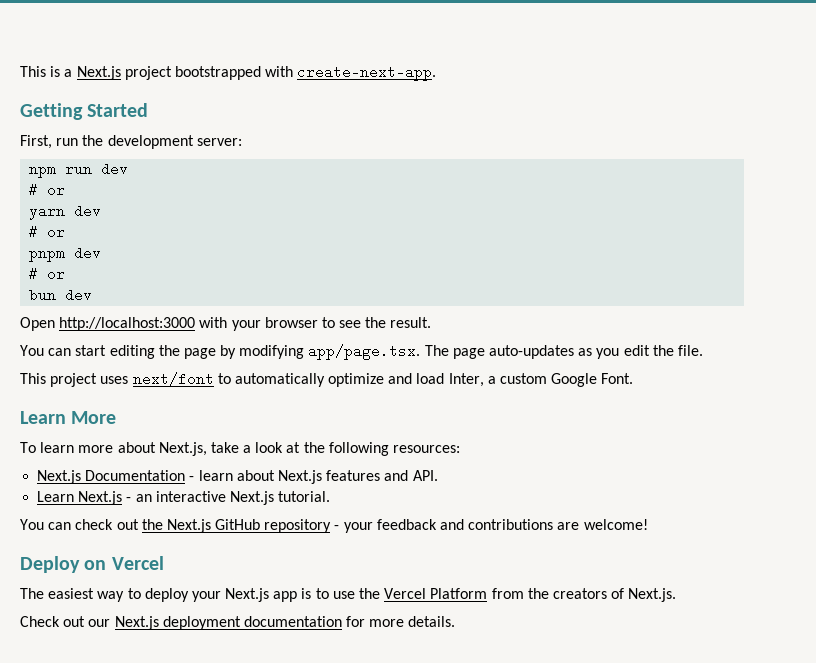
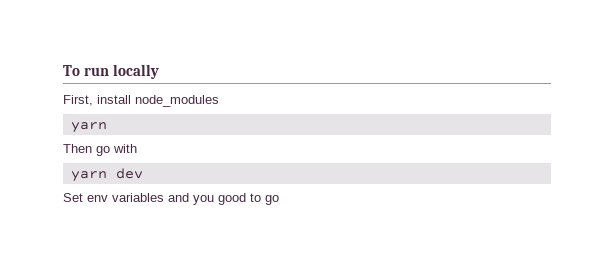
[20,65,437,81] [20,103,149,120] [20,135,242,149] [29,162,129,178] [29,183,66,197] [29,204,102,220] [29,225,66,239] [29,246,102,262] [29,267,66,281] [29,288,93,302] [20,317,432,331] [20,344,703,360] [20,372,634,387] [20,411,117,424] [20,442,461,456] [37,470,438,484] [37,491,331,505] [20,519,648,533] [20,556,164,573] [20,588,677,602] [20,616,456,630] This is a Next.js project bootstrapped with create-next-app. // Getting Started // First, run the development server: // npm run dev // # or // yarn dev // # or // pnpm dev // # or // bun dev // Open http://localhost:3000 with your browser to see the result. // You can start editing the page by modifying app/page.tsx. The page auto-updates as you edit the file. // This project uses next/font to automatically optimize and load Inter, a custom Google Font. // Learn More // To learn more about Next.js, take a look at the following resources: // Next.js Documentation - learn about Next.js features and API. // Learn Next.js - an interactive Next.js tutorial. // You can check out the Next.js GitHub repository - your feedback and contributions are welcome! // Deploy on Vercel // The easiest way to deploy your Next.js app is to use the Vercel Platform from the creators of Next.js. // Check out our Next.js deployment documentation for more details. -> [63,64,159,79] [63,95,219,107] [70,122,107,133] [63,144,137,156] [70,168,143,182] [63,193,279,205] To run locally // First, install node_modules // yarn // Then go with // yarn dev // Set env variables and you good to go

